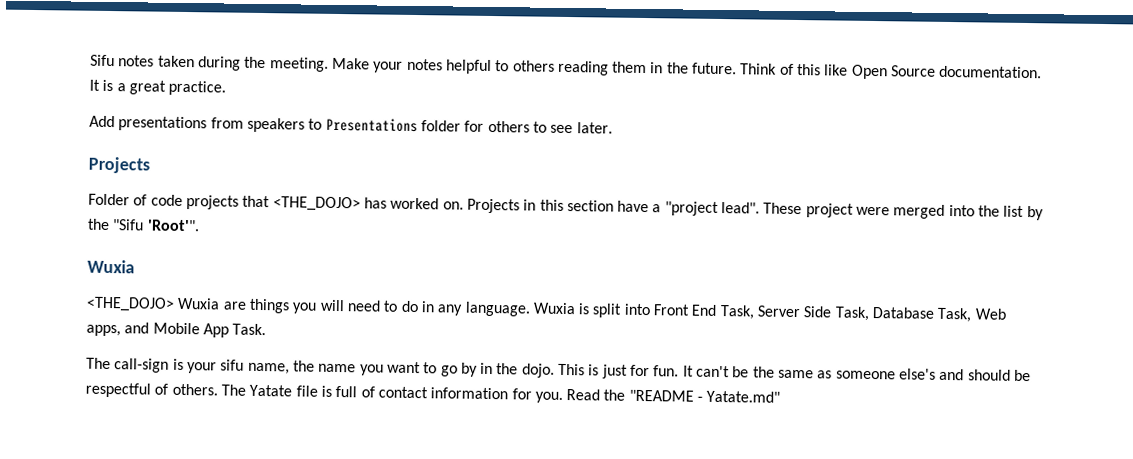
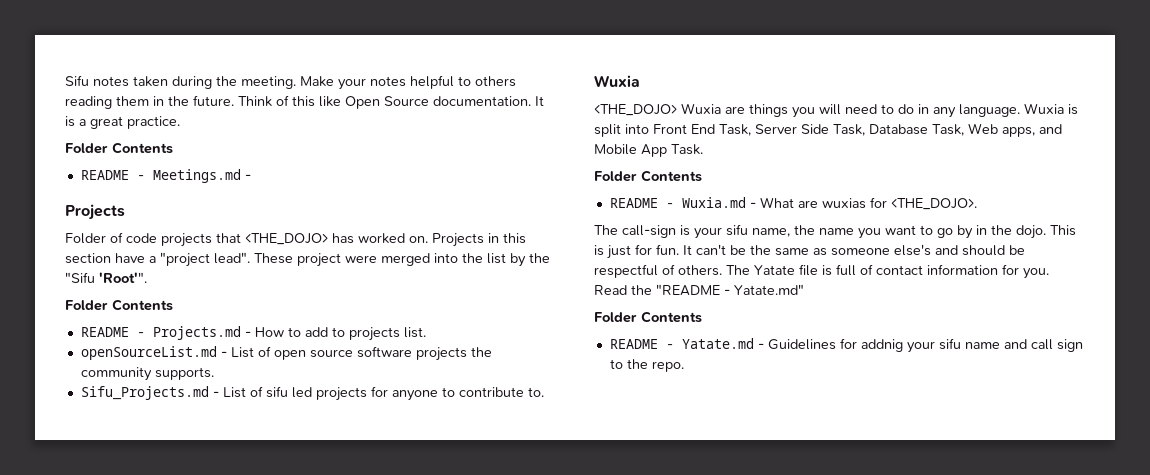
[89,115,613,134] Add presentations from speakers to Presentations folder for others to see later. -> [65,142,173,154] [80,169,251,183] Folder Contents // README - Meetings.md -
(200, 225) none -> [65,299,173,311] [80,326,426,341] [80,346,492,361] [80,367,214,381] [80,386,544,401] // Folder Contents // README - Projects.md - How to add to projects list. // openSourceList.md - List of open source software projects the community supports. // Sifu_Projects.md - List of sifu led projects for anyone to contribute to.
(267, 329) none -> [594,170,702,182] [609,197,977,210] // Folder Contents // README - Wuxia.md - What are wuxias for <THE_DOJO>.
(781, 396) none -> [594,311,702,323] [609,338,1083,353] [609,359,684,372] // Folder Contents // README - Yatate.md - Guidelines for addnig your sifu name and call sign to the repo.

